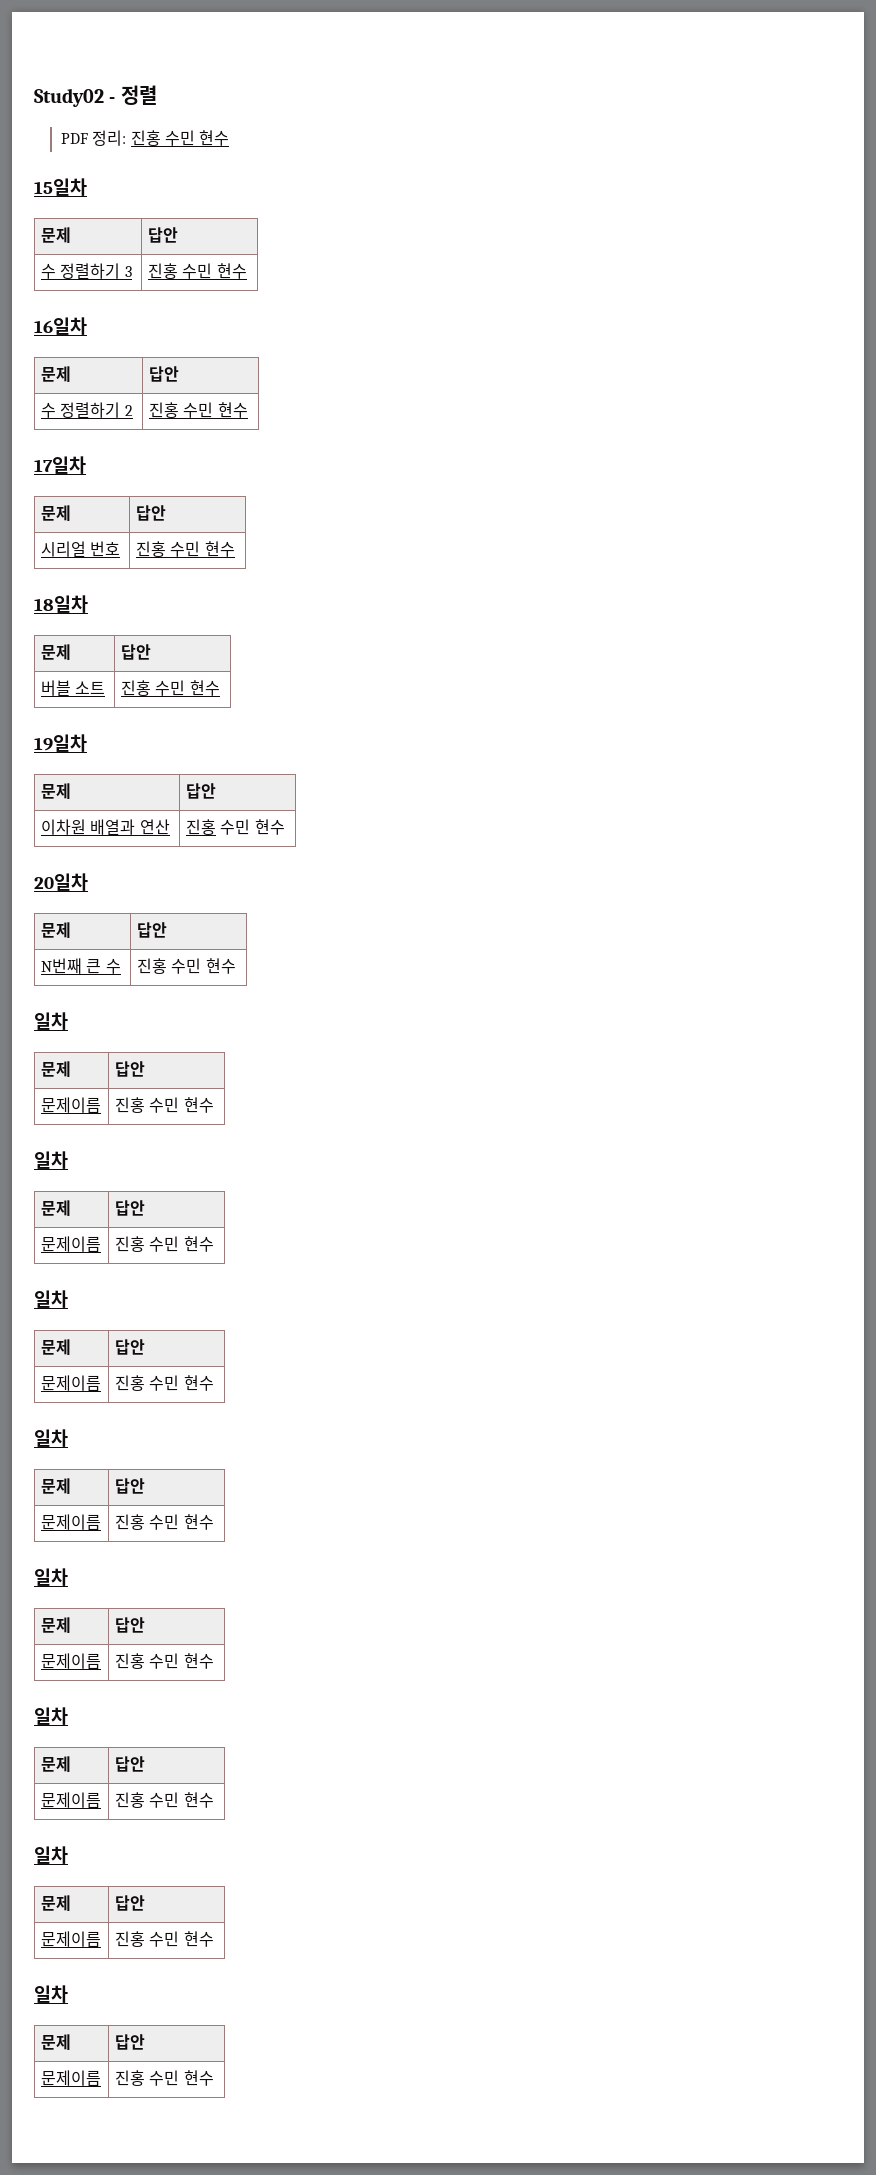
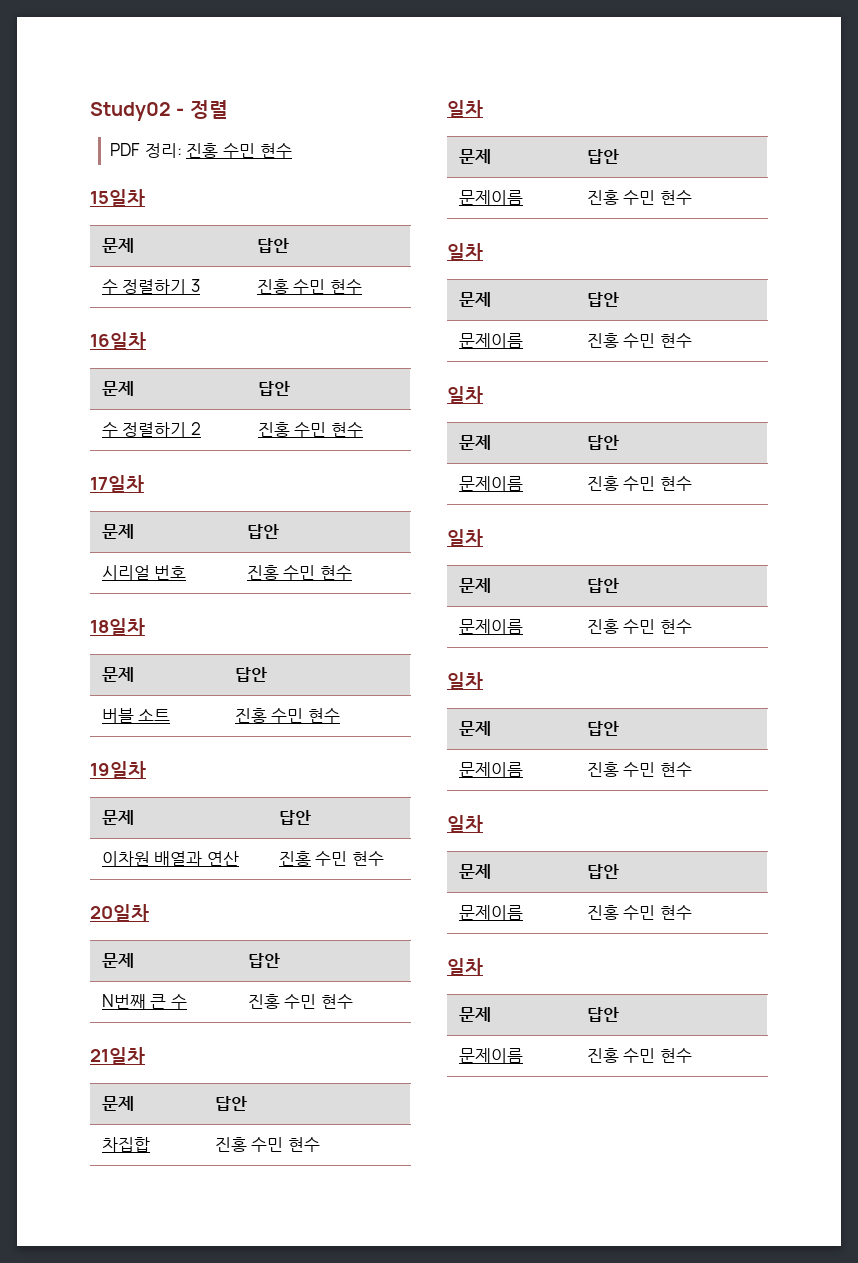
[34,1012,68,1030] [40,1061,71,1077] [114,1061,145,1077] [40,1097,101,1113] 일차 // 문제 | 답안 // 문제이름 -> [90,1047,145,1065] [101,1096,134,1111] [214,1096,247,1111] [101,1137,150,1152] 21일차 // 문제 | 답안 // 차집합

